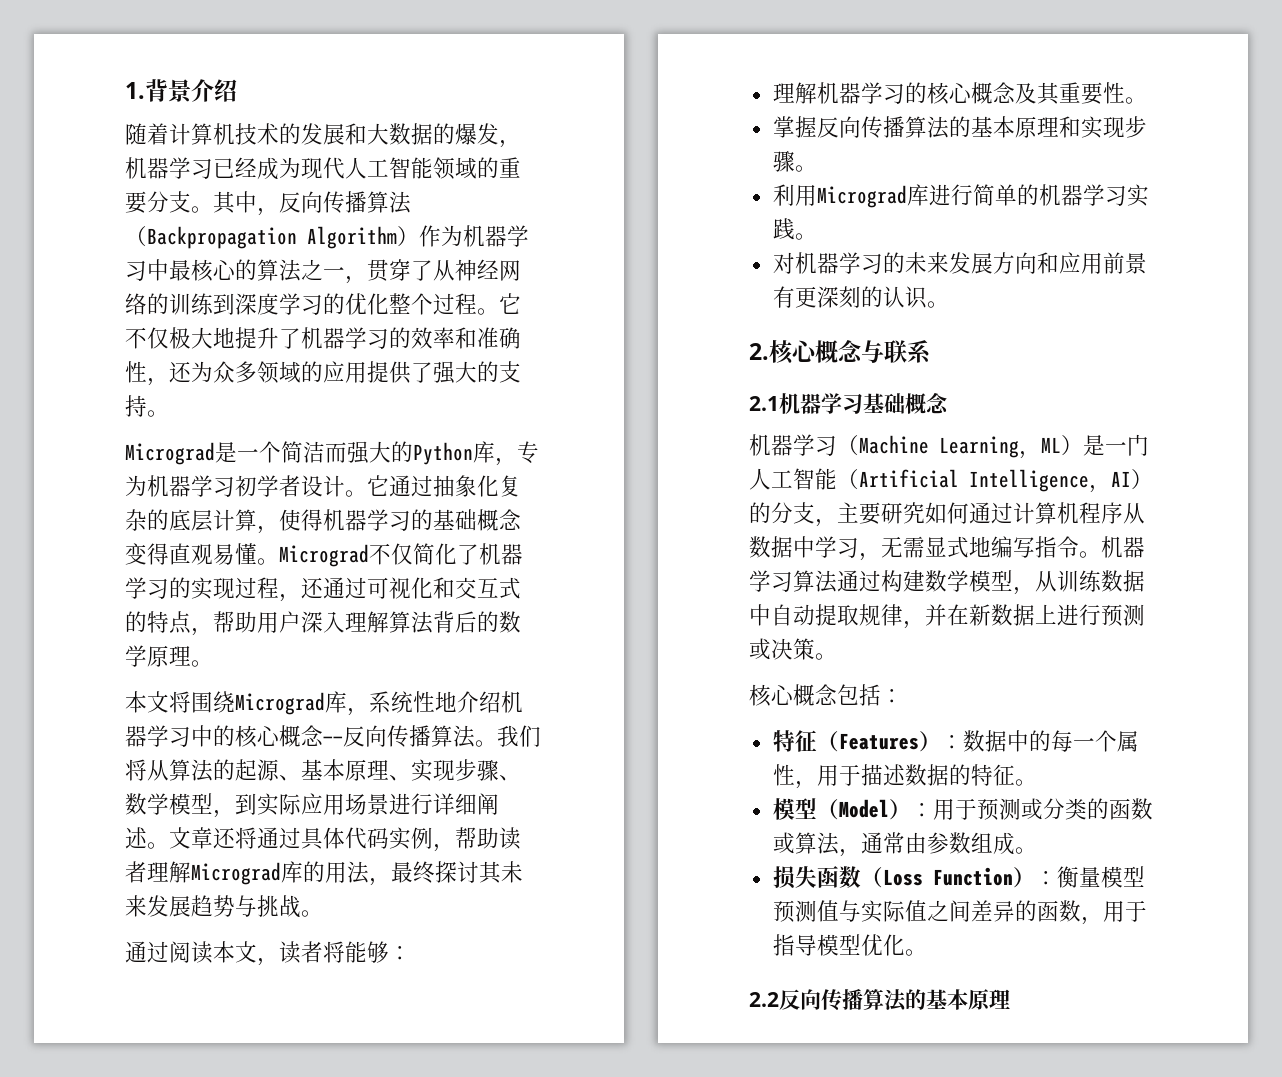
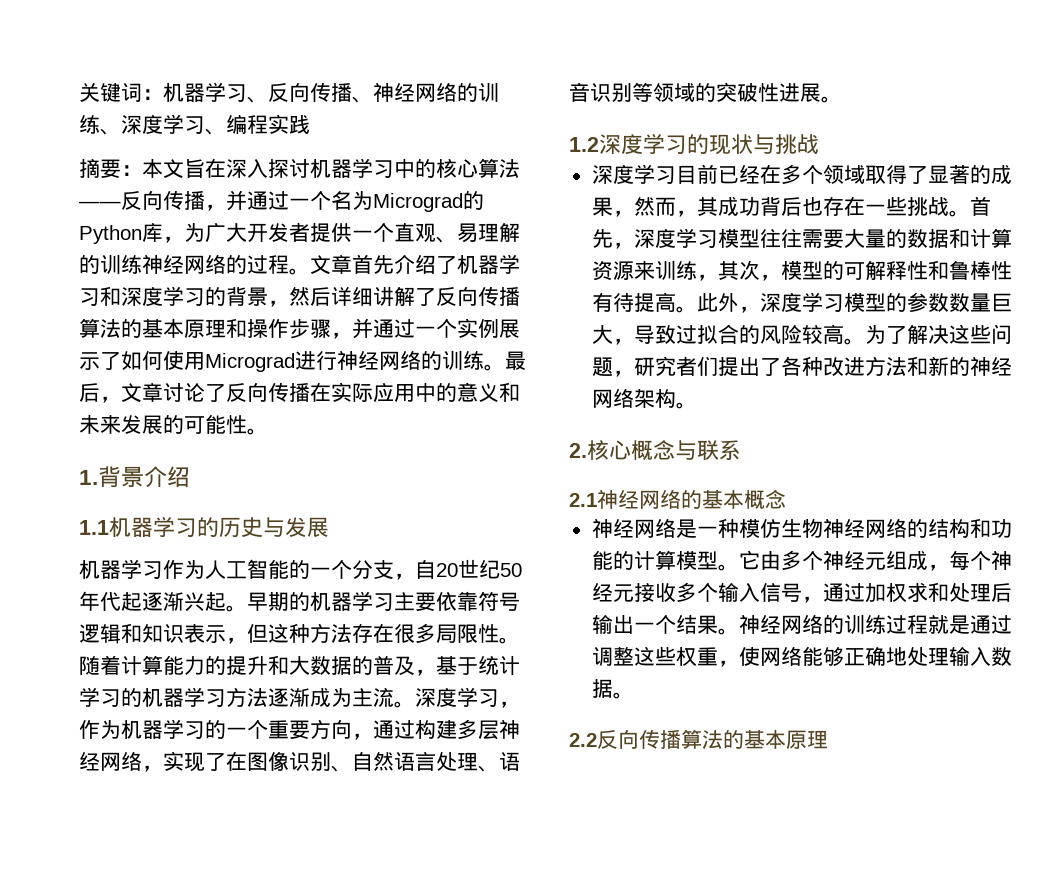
[125,79,237,103] [125,123,521,148] [125,157,521,180] [125,191,411,216] [125,225,529,249] [125,259,521,284] [125,293,521,315] [125,327,521,349] [125,361,521,386] [125,395,169,417] [125,441,539,466] [125,475,521,497] [125,509,521,534] [125,543,523,567] [125,577,521,602] [125,611,521,636] [125,645,213,667] [125,691,501,716] 1.背景介绍 // 随着计算机技术的发展和大数据的爆发，机器学习已经成为现代人工智能领域的重要分支。其中，反向传播算法（Backpropagation Algorithm）作为机器学习中最核心的算法之一，贯穿了从神经网络的训练到深度学习的优化整个过程。它不仅极大地提升了机器学习的效率和准确性，还为众多领域的应用提供了强大的支持。 // Micrograd是一个简洁而强大的Python库，专为机器学习初学者设计。它通过抽象化复杂的底层计算，使得机器学习的基础概念变得直观易懂。Micrograd不仅简化了机器学习的实现过程，还通过可视化和交互式的特点，帮助用户深入理解算法背后的数学原理。 // 本文将围绕Micrograd库，系统性地介绍 -> [79,82,499,103] [79,114,310,135] [79,158,310,179] 关键词：机器学习、反向传播、神经网络的训练、深度学习、编程实践 // 摘要：本文旨在深入探讨
[279,725,323,747] 概念 -> [478,158,520,178] 算法
[431,725,541,748] [125,759,521,782] [125,793,499,818] [125,827,521,852] [125,861,523,886] [125,895,323,918] [125,941,411,966] [772,82,1147,105] [772,116,817,138] 算法。我们将从算法的起源、基本原理、实现步骤、数学模型，到实际应用场景进行详细阐述。文章还将通过具体代码实例，帮助读者理解Micrograd库的用法，最终探讨其未来发展趋势与挑战。 // 通过阅读本文，读者将能够： // 理解机器学习的核心概念及其重要性。 // 掌握 -> [205,190,484,212] [79,222,520,244] [79,254,520,275] [79,286,436,307] ，并通过一个名为Micrograd的Python库，为广大开发者提供一个直观、易理解的训练神经网络的过程。文章首先介绍了机器学习和深度学习的背景，然后详细讲解了
[1080,116,1147,139] [772,150,817,172] [772,184,1149,208] [772,218,817,240] [772,252,1147,274] [772,286,927,309] 实现步骤。 // 利用Micrograd库进行简单的机器学习实践。 // 对机器学习的未来发展方向和应用前景有更深刻的认识 -> [247,318,520,339] [79,350,526,372] [79,382,520,403] [79,414,268,435] [79,466,190,488] [79,517,329,538] [79,559,522,580] [79,591,520,612] [79,623,520,644] [79,655,520,676] [79,687,520,708] [79,719,520,740] [79,751,520,772] [569,82,842,103] [569,134,819,155] [591,164,1012,184] [591,196,991,217] [591,228,1012,249] [591,260,1012,281] [591,292,1012,313] [591,324,1012,345] [591,356,1012,377] [591,388,676,408] 操作步骤，并通过一个实例展示了如何使用Micrograd进行神经网络的训练。最后，文章讨论了反向传播在实际应用中的意义和未来发展的可能性。 // 1.背景介绍 // 1.1机器学习的历史与发展 // 机器学习作为人工智能的一个分支，自20世纪50年代起逐渐兴起。早期的机器学习主要依靠符号逻辑和知识表示，但这种方法存在很多局限性。随着计算能力的提升和大数据的普及，基于统计学习的机器学习方法逐渐成为主流。深度学习，作为机器学习的一个重要方向，通过构建多层神经网络，实现了在图像识别、自然语言处理、语音识别等领域的突破性进展。 // 1.2深度学习的现状与挑战 // 深度学习目前已经在多个领域取得了显著的成果，然而，其成功背后也存在一些挑战。首先，深度学习模型往往需要大量的数据和计算资源来训练，其次，模型的可解释性和鲁棒性有待提高。此外，深度学习模型的参数数量巨大，导致过拟合的风险较高。为了解决这些问题，研究者们提出了各种改进方法和新的神经网络架构
[779,392,949,414] [749,434,1149,459] [749,468,1153,493] [749,502,1145,527] [749,536,1145,561] [749,570,1145,595] [749,604,1145,629] [749,638,837,660] [749,684,903,707] [772,730,1139,752] [772,764,1037,789] [772,798,1153,821] [772,832,1037,857] [772,866,1145,889] [772,900,1147,925] [772,934,905,956] 机器学习基础概念 // 机器学习（Machine Learning，ML）是一门人工智能（Artificial Intelligence，AI）的分支，主要研究如何通过计算机程序从数据中学习，无需显式地编写指令。机器学习算法通过构建数学模型，从训练数据中自动提取规律，并在新数据上进行预测或决策。 // 核心概念包括： // 特征（Features）：数据中的每一个属性，用于描述数据的特征。 // 模型（Model）：用于预测或分类的函数或算法，通常由参数组成。 // 损失函数（Loss Function）：衡量模型预测值与实际值之间差异的函数，用于指导模型优化 -> [597,489,786,509] [591,518,1012,538] [591,550,1012,571] [591,582,1012,603] [591,614,1012,635] [591,646,1012,667] [591,679,613,698] 神经网络的基本概念 // 神经网络是一种模仿生物神经网络的结构和功能的计算模型。它由多个神经元组成，每个神经元接收多个输入信号，通过加权求和处理后输出一个结果。神经网络的训练过程就是通过调整这些权重，使网络能够正确地处理输入数据

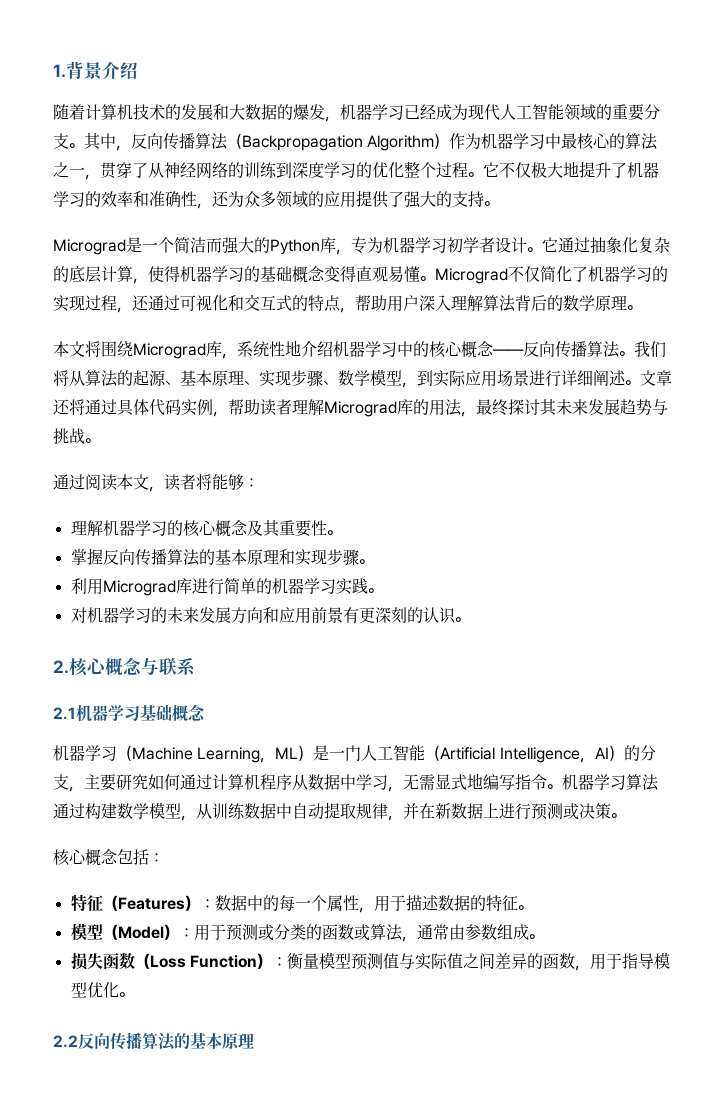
[79,82,499,103] [79,114,310,135] [79,158,310,179] 关键词：机器学习、反向传播、神经网络的训练、深度学习、编程实践 // 摘要：本文旨在深入探讨 -> [53,61,138,80] [53,104,660,122] [53,133,659,151] [53,161,659,180] [53,190,499,209] [53,237,670,255] [53,265,668,284] [53,294,642,313] [53,340,333,359] 1.背景介绍 // 随着计算机技术的发展和大数据的爆发，机器学习已经成为现代人工智能领域的重要分支。其中，反向传播算法（Backpropagation Algorithm）作为机器学习中最核心的算法之一，贯穿了从神经网络的训练到深度学习的优化整个过程。它不仅极大地提升了机器学习的效率和准确性，还为众多领域的应用提供了强大的支持。 // Micrograd是一个简洁而强大的Python库，专为机器学习初学者设计。它通过抽象化复杂的底层计算，使得机器学习的基础概念变得直观易懂。Micrograd不仅简化了机器学习的实现过程，还通过可视化和交互式的特点，帮助用户深入理解算法背后的数学原理。 // 本文将围绕Micrograd库，系统性地介绍
[478,158,520,178] 算法 -> [461,341,494,358] 概念
[205,190,484,212] [79,222,520,244] [79,254,520,275] [79,286,436,307] ，并通过一个名为Micrograd的Python库，为广大开发者提供一个直观、易理解的训练神经网络的过程。文章首先介绍了机器学习和深度学习的背景，然后详细讲解了 -> [587,341,666,358] [53,369,672,388] [53,399,668,417] [53,428,100,445] [53,474,259,492] [70,520,342,537] [70,548,103,565] 算法。我们将从算法的起源、基本原理、实现步骤、数学模型，到实际应用场景进行详细阐述。文章还将通过具体代码实例，帮助读者理解Micrograd库的用法，最终探讨其未来发展趋势与挑战。 // 通过阅读本文，读者将能够： // 理解机器学习的核心概念及其重要性。 // 掌握
[247,318,520,339] [79,350,526,372] [79,382,520,403] [79,414,268,435] [79,466,190,488] [79,517,329,538] [79,559,522,580] [79,591,520,612] [79,623,520,644] [79,655,520,676] [79,687,520,708] [79,719,520,740] [79,751,520,772] [569,82,842,103] [569,134,819,155] [591,164,1012,184] [591,196,991,217] [591,228,1012,249] [591,260,1012,281] [591,292,1012,313] [591,324,1012,345] [591,356,1012,377] [591,388,676,408] 操作步骤，并通过一个实例展示了如何使用Micrograd进行神经网络的训练。最后，文章讨论了反向传播在实际应用中的意义和未来发展的可能性。 // 1.背景介绍 // 1.1机器学习的历史与发展 // 机器学习作为人工智能的一个分支，自20世纪50年代起逐渐兴起。早期的机器学习主要依靠符号逻辑和知识表示，但这种方法存在很多局限性。随着计算能力的提升和大数据的普及，基于统计学习的机器学习方法逐渐成为主流。深度学习，作为机器学习的一个重要方向，通过构建多层神经网络，实现了在图像识别、自然语言处理、语音识别等领域的突破性进展。 // 1.2深度学习的现状与挑战 // 深度学习目前已经在多个领域取得了显著的成果，然而，其成功背后也存在一些挑战。首先，深度学习模型往往需要大量的数据和计算资源来训练，其次，模型的可解释性和鲁棒性有待提高。此外，深度学习模型的参数数量巨大，导致过拟合的风险较高。为了解决这些问题，研究者们提出了各种改进方法和新的神经网络架构 -> [294,549,374,566] [70,578,383,596] [70,607,456,624] 实现步骤。 // 利用Micrograd库进行简单的机器学习实践。 // 对机器学习的未来发展方向和应用前景有更深刻的认识
[597,489,786,509] [591,518,1012,538] [591,550,1012,571] [591,582,1012,603] [591,614,1012,635] [591,646,1012,667] [591,679,613,698] 神经网络的基本概念 // 神经网络是一种模仿生物神经网络的结构和功能的计算模型。它由多个神经元组成，每个神经元接收多个输入信号，通过加权求和处理后输出一个结果。神经网络的训练过程就是通过调整这些权重，使网络能够正确地处理输入数据 -> [76,704,205,722] [53,745,656,763] [53,773,659,792] [53,802,626,821] [53,849,164,866] [70,894,533,913] [70,923,544,942] [70,952,670,971] [70,982,119,998] 机器学习基础概念 // 机器学习（Machine Learning，ML）是一门人工智能（Artificial Intelligence，AI）的分支，主要研究如何通过计算机程序从数据中学习，无需显式地编写指令。机器学习算法通过构建数学模型，从训练数据中自动提取规律，并在新数据上进行预测或决策。 // 核心概念包括： // 特征（Features）：数据中的每一个属性，用于描述数据的特征。 // 模型（Model）：用于预测或分类的函数或算法，通常由参数组成。 // 损失函数（Loss Function）：衡量模型预测值与实际值之间差异的函数，用于指导模型优化

